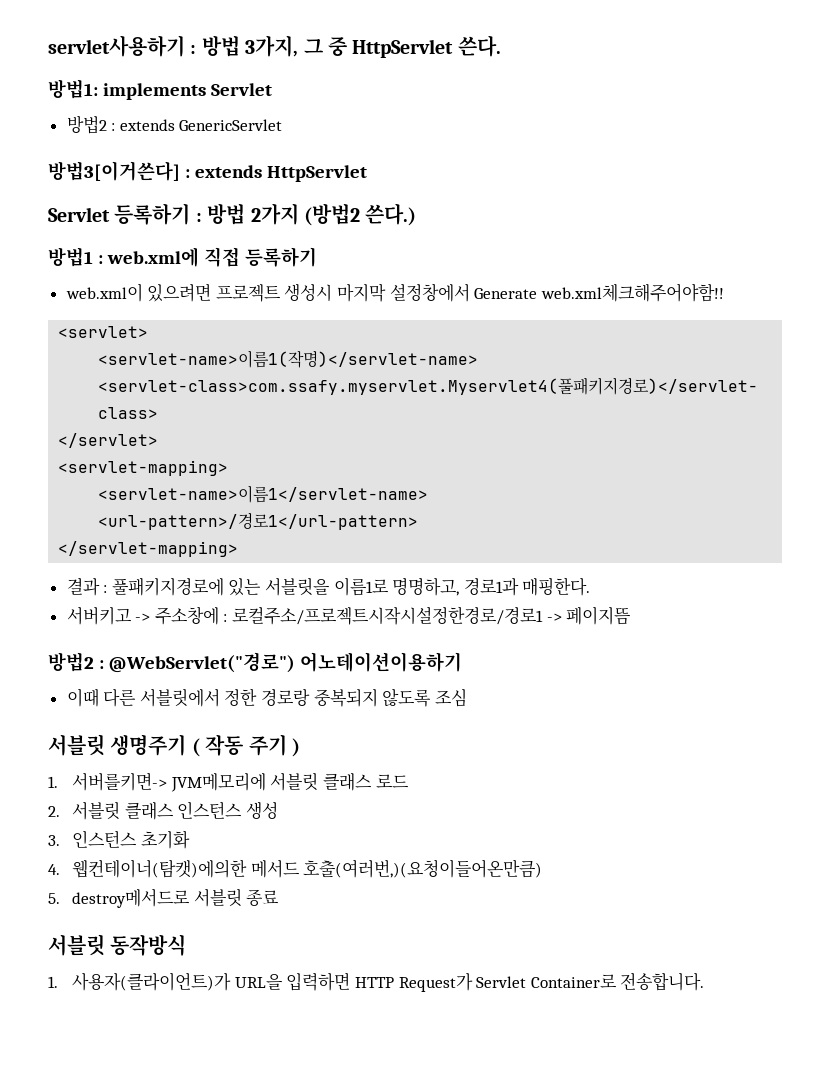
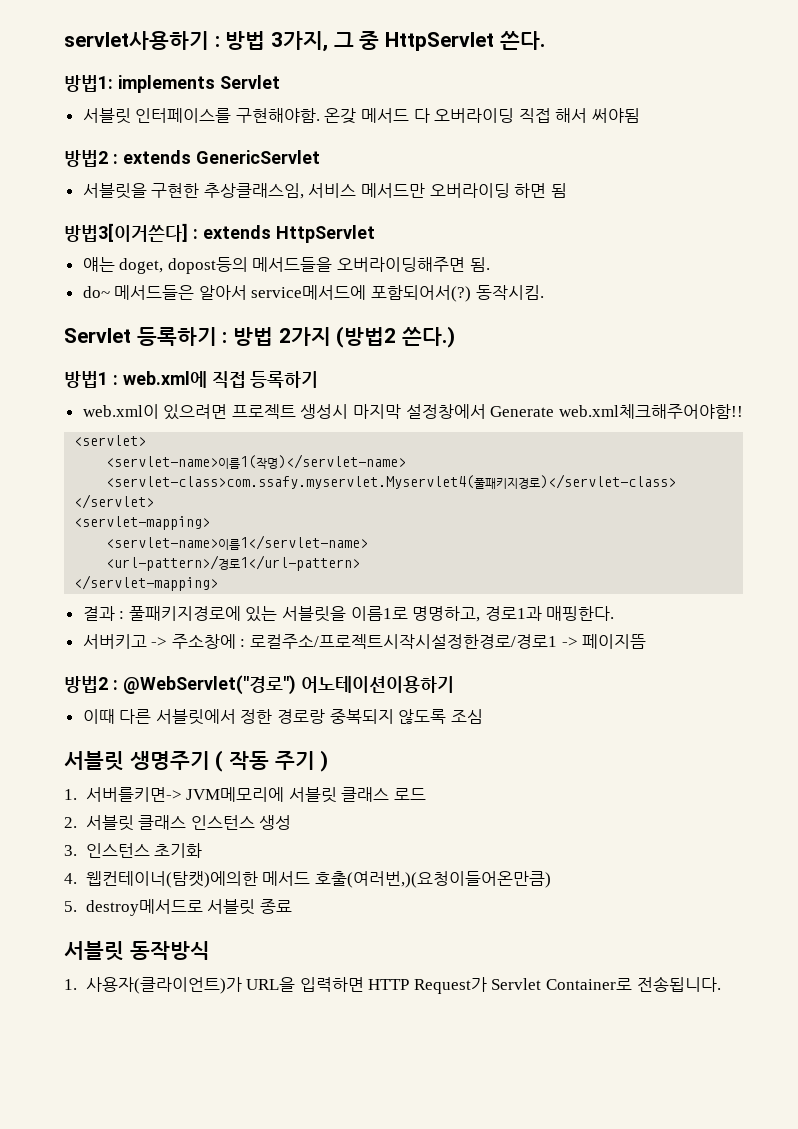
[66,115,283,134] [48,161,367,182] 방법2 : extends GenericServlet // 방법3[이거쓴다] : extends HttpServlet -> [82,108,641,124] [64,150,320,167] [82,183,567,199] [64,223,375,243] [82,257,490,274] [82,285,544,302] 서블릿 인터페이스를 구현해야함. 온갖 메서드 다 오버라이딩 직접 해서 써야됨 // 방법2 : extends GenericServlet // 서블릿을 구현한 추상클래스임, 서비스 메서드만 오버라이딩 하면 됨 // 방법3[이거쓴다] : extends HttpServlet // 얘는 doget, dopost등의 메서드들을 오버라이딩해주면 됨. // do~ 메서드들은 알아서 service메서드에 포함되어서(?) 동작시킴.
[620,972,705,991] 전송합니다. -> [636,976,721,992] 전송됩니다.

